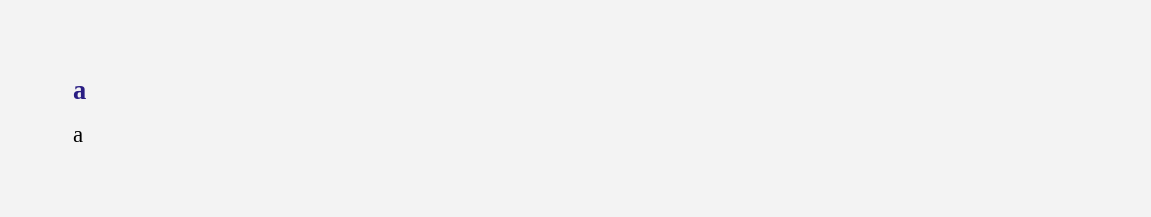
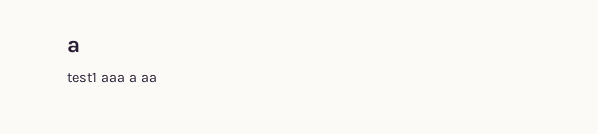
[73,131,83,142] a -> [67,72,157,83] test1 aaa a aa

